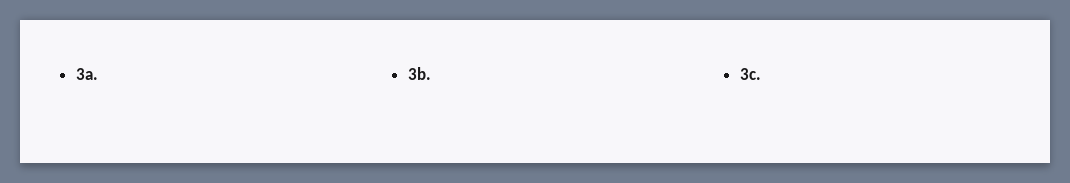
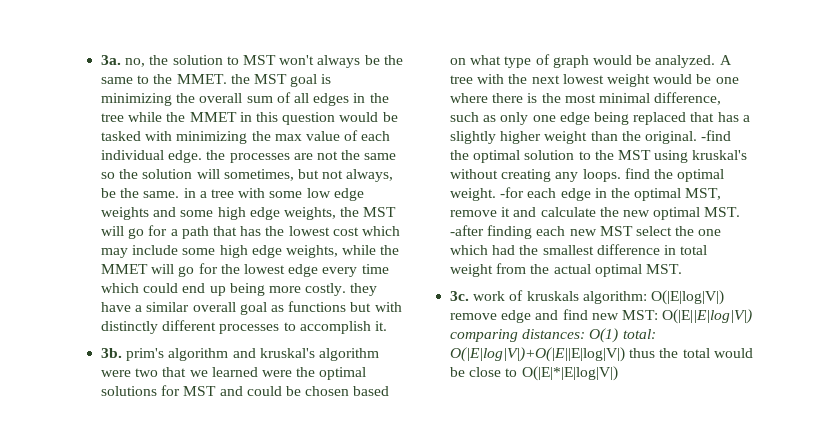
[407,67,431,80] [739,68,761,80] // 3b. // 3c. -> [125,55,403,68] [101,74,332,87] [101,92,389,106] [101,112,398,125] [101,130,391,144] [101,150,397,163] [101,169,394,182] [101,188,364,201] [101,207,397,220] [101,225,400,239] [101,245,400,258] [101,263,389,277] [101,283,378,296] [101,301,402,315] [101,320,387,334] [101,348,379,361] [101,367,367,380] [101,385,390,396] [450,54,732,68] [450,74,739,87] [450,92,722,105] [450,112,750,125] [450,130,732,144] [450,150,748,163] [450,168,725,182] [450,187,722,201] [450,207,741,220] [450,225,722,239] [450,244,708,255] [450,263,682,277] [450,290,724,305] [450,309,753,324] [450,328,656,343] [450,347,753,362] [450,366,618,381] no, the solution to MST won't always be the same to the MMET. the MST goal is minimizing the overall sum of all edges in the tree while the MMET in this question would be tasked with minimizing the max value of each individual edge. the processes are not the same so the solution will sometimes, but not always, be the same. in a tree with some low edge weights and some high edge weights, the MST will go for a path that has the lowest cost which may include some high edge weights, while the MMET will go for the lowest edge every time which could end up being more costly. they have a similar overall goal as functions but with distinctly different processes to accomplish it. // 3b. prim's algorithm and kruskal's algorithm were two that we learned were the optimal solutions for MST and could be chosen based on what type of graph would be analyzed. A tree with the next lowest weight would be one where there is the most minimal difference, such as only one edge being replaced that has a slightly higher weight than the original. -find the optimal solution to the MST using kruskal's without creating any loops. find the optimal weight. -for each edge in the optimal MST, remove it and calculate the new optimal MST. -after finding each new MST select the one which had the smallest difference in total weight from the actual optimal MST. // 3c. work of kruskals algorithm: O(|E|log|V|) remove edge and find new MST: O(|E||E|log|V|) comparing distances: O(1) total: O(|E|log|V|)+O(|E||E|log|V|) thus the total would be close to O(|E|*|E|log|V|)

